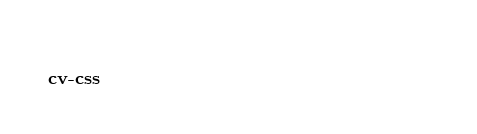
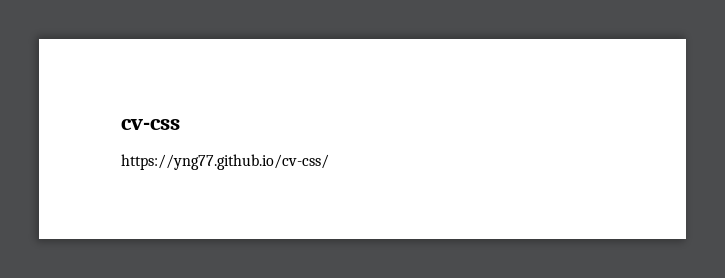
(100, 80) none -> [121,154,329,170] // https://yng77.github.io/cv-css/

